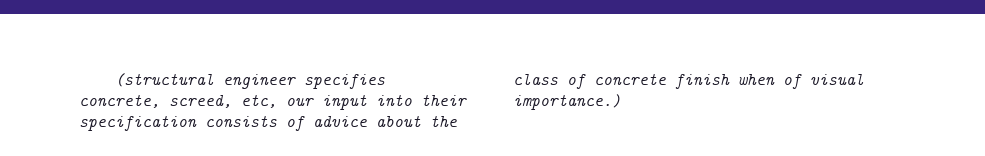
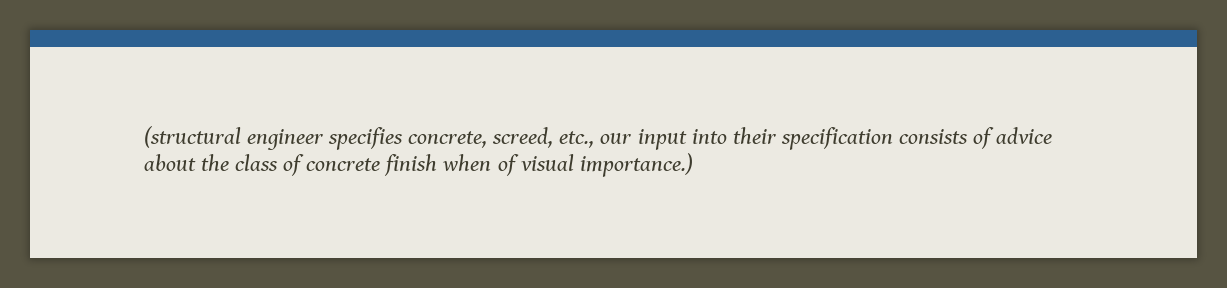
[241,95,277,108] etc, -> [559,131,595,148] etc.,

